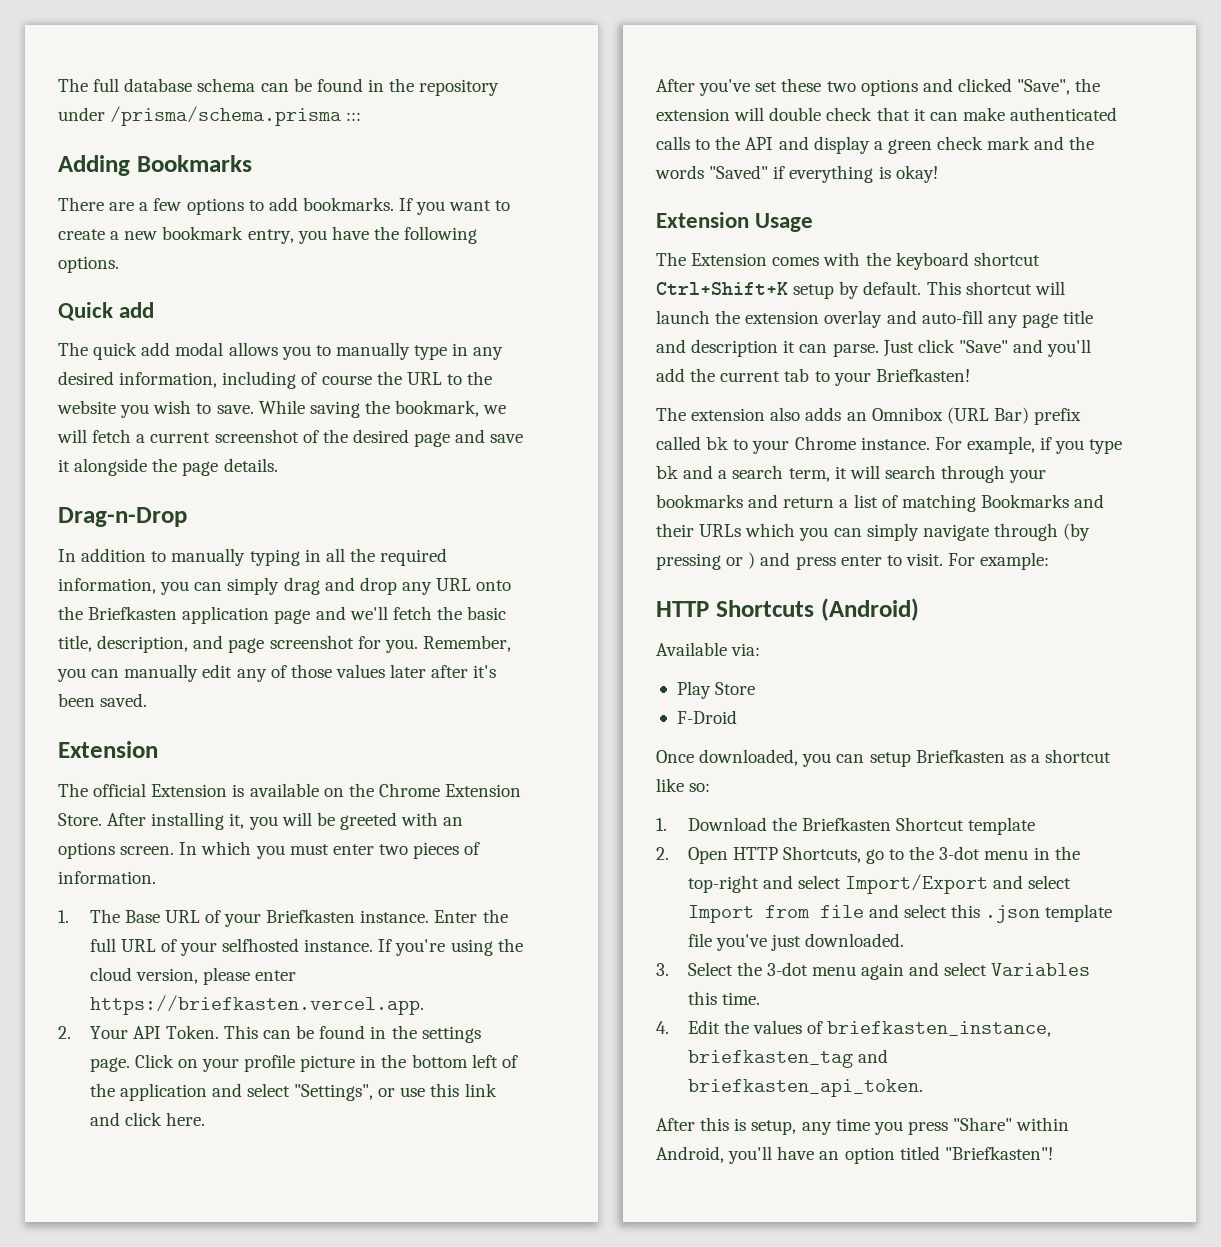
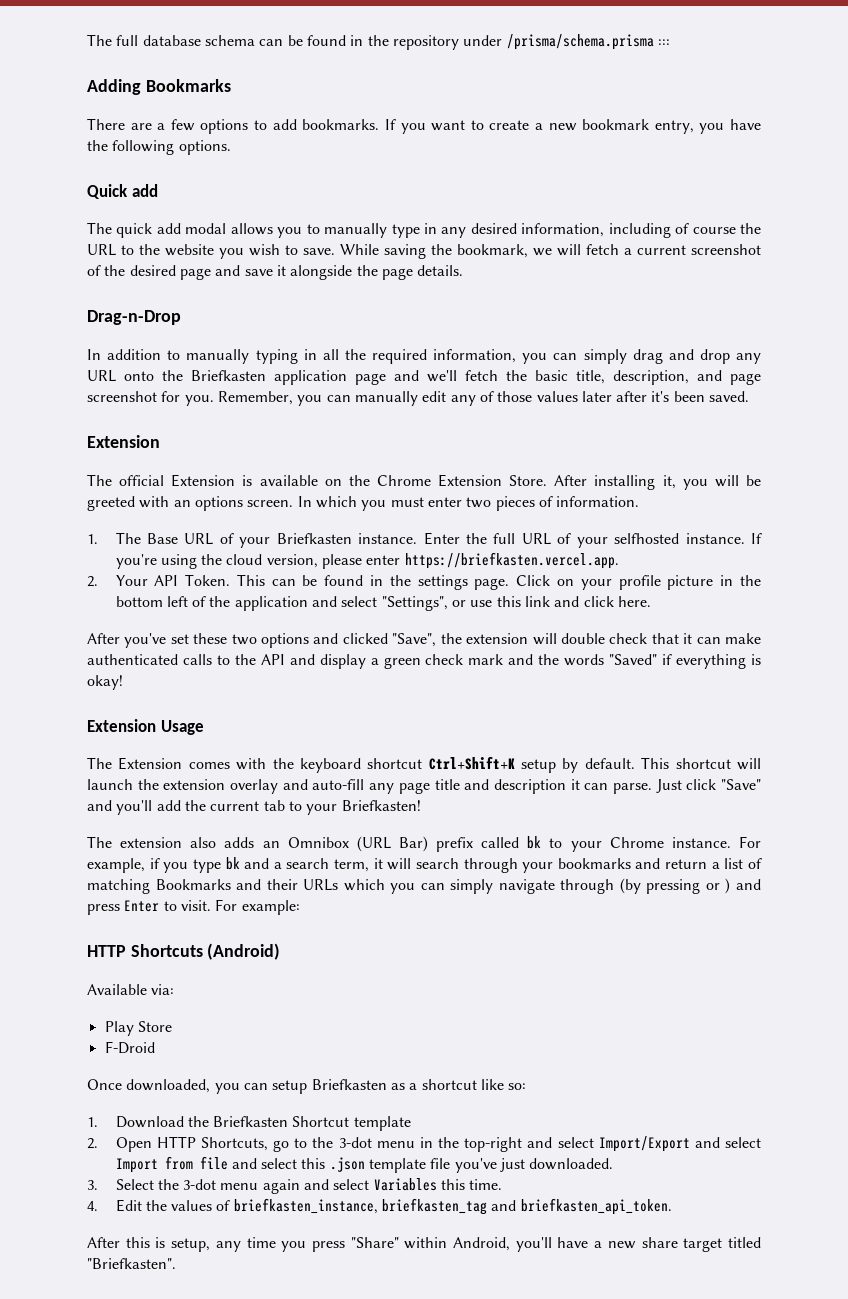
[840,555,882,566] enter -> [124,900,160,912] Enter
[819,1146,1053,1164] an option titled "Briefkasten"! -> [594,1237,761,1252] [87,1258,176,1269] a new share target titled "Briefkasten".

